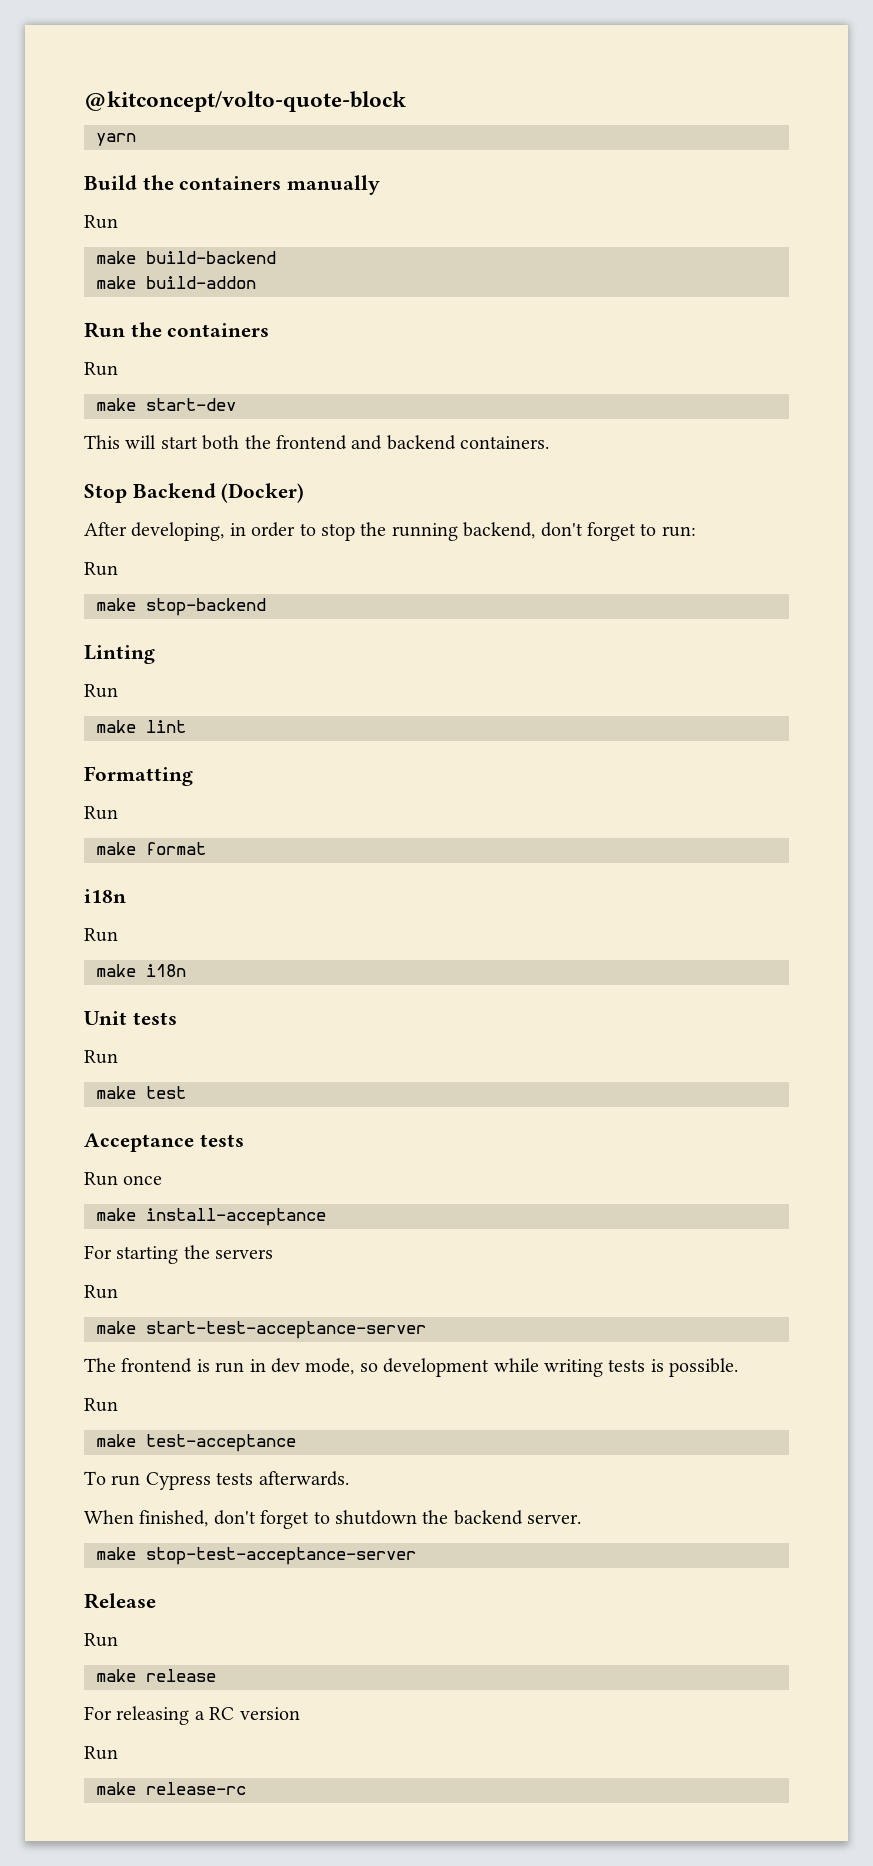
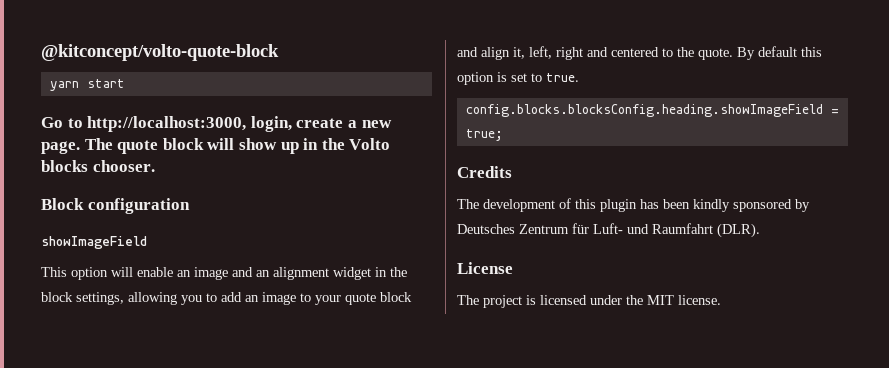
[84,175,381,195] [84,215,118,229] [96,251,276,264] [96,276,256,289] [84,322,270,338] [84,362,118,376] [96,398,236,411] [84,435,550,450] [84,483,305,503] [84,522,696,541] [84,562,118,576] [96,598,266,616] [84,645,155,664] [84,684,118,698] [96,720,186,733] [84,766,193,786] [84,806,118,820] [96,842,206,855] [84,889,126,903] [84,928,118,942] [96,964,186,977] [84,1011,177,1025] [84,1050,118,1064] [96,1086,186,1099] [84,1133,244,1152] [84,1172,163,1186] [96,1208,326,1226] [84,1245,274,1264] [84,1285,118,1299] [96,1321,426,1339] [84,1358,739,1377] [84,1398,118,1412] [96,1434,296,1452] [84,1471,349,1490] [84,1510,582,1529] [96,1547,416,1565] [84,1593,156,1609] [84,1633,118,1647] [96,1669,216,1682] [84,1706,300,1725] [84,1746,118,1760] [96,1782,246,1795] // Build the containers manually // Run // make build-backend // make build-addon // Run the containers // Run // make start-dev // This will start both the frontend and backend containers. // Stop Backend (Docker) // After developing, in order to stop the running backend, don't forget to run: // Run // make stop-backend // Linting // Run // make lint // Formatting // Run // make format // i18n // Run // make i18n // Unit tests // Run // make test // Acceptance tests // Run once // make install-acceptance // For starting the servers // Run // make start-test-acceptance-server // The frontend is run in dev mode, so development while writing tests is possible. // Run // make test-acceptance // To run Cypress tests afterwards. // When finished, don't forget to shutdown the backend server. // make stop-test-acceptance-server // Release // Run // make release // For releasing a RC version // Run // make release-rc -> [86,79,125,88] [41,116,392,132] [41,138,391,154] [41,160,155,172] [41,198,190,214] [41,236,147,249] [41,267,407,280] [41,292,412,305] [457,46,822,60] [457,72,579,85] [465,104,839,117] [465,129,503,141] [457,166,512,178] [457,198,810,212] [457,223,760,238] [457,262,513,274] [457,295,721,308] start // Go to http://localhost:3000, login, create a new page. The quote block will show up in the Volto blocks chooser. // Block configuration // showImageField // This option will enable an image and an alignment widget in the block settings, allowing you to add an image to your quote block and align it, left, right and centered to the quote. By default this option is set to true. // config.blocks.blocksConfig.heading.showImageField = true; // Credits // The development of this plugin has been kindly sponsored by Deutsches Zentrum für Luft- und Raumfahrt (DLR). // License // The project is licensed under the MIT license.

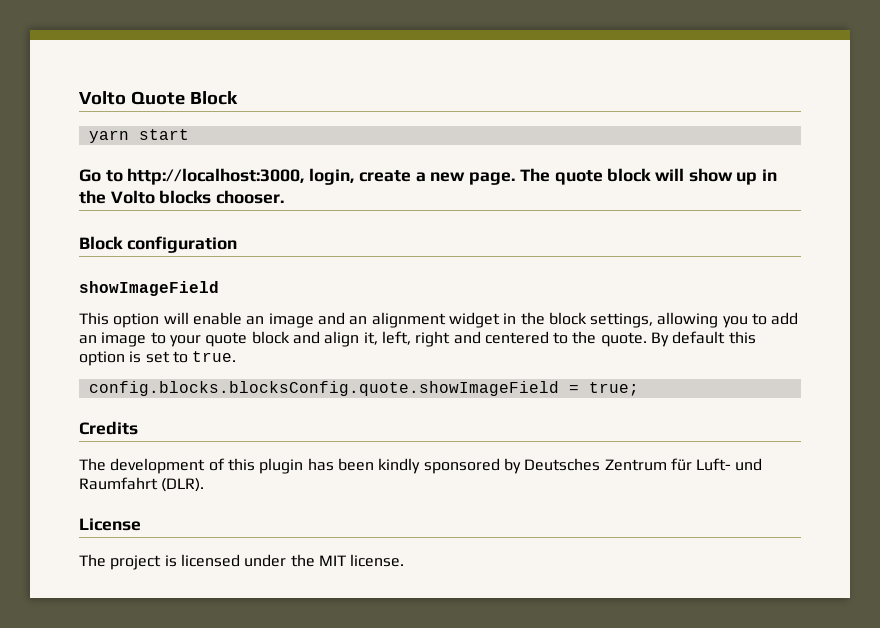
[41,44,279,61] @kitconcept/volto-quote-block -> [79,91,238,105] Volto Quote Block
[465,104,823,117] config.blocks.blocksConfig.heading.showImageField -> [88,381,559,396] config.blocks.blocksConfig.quote.showImageField

